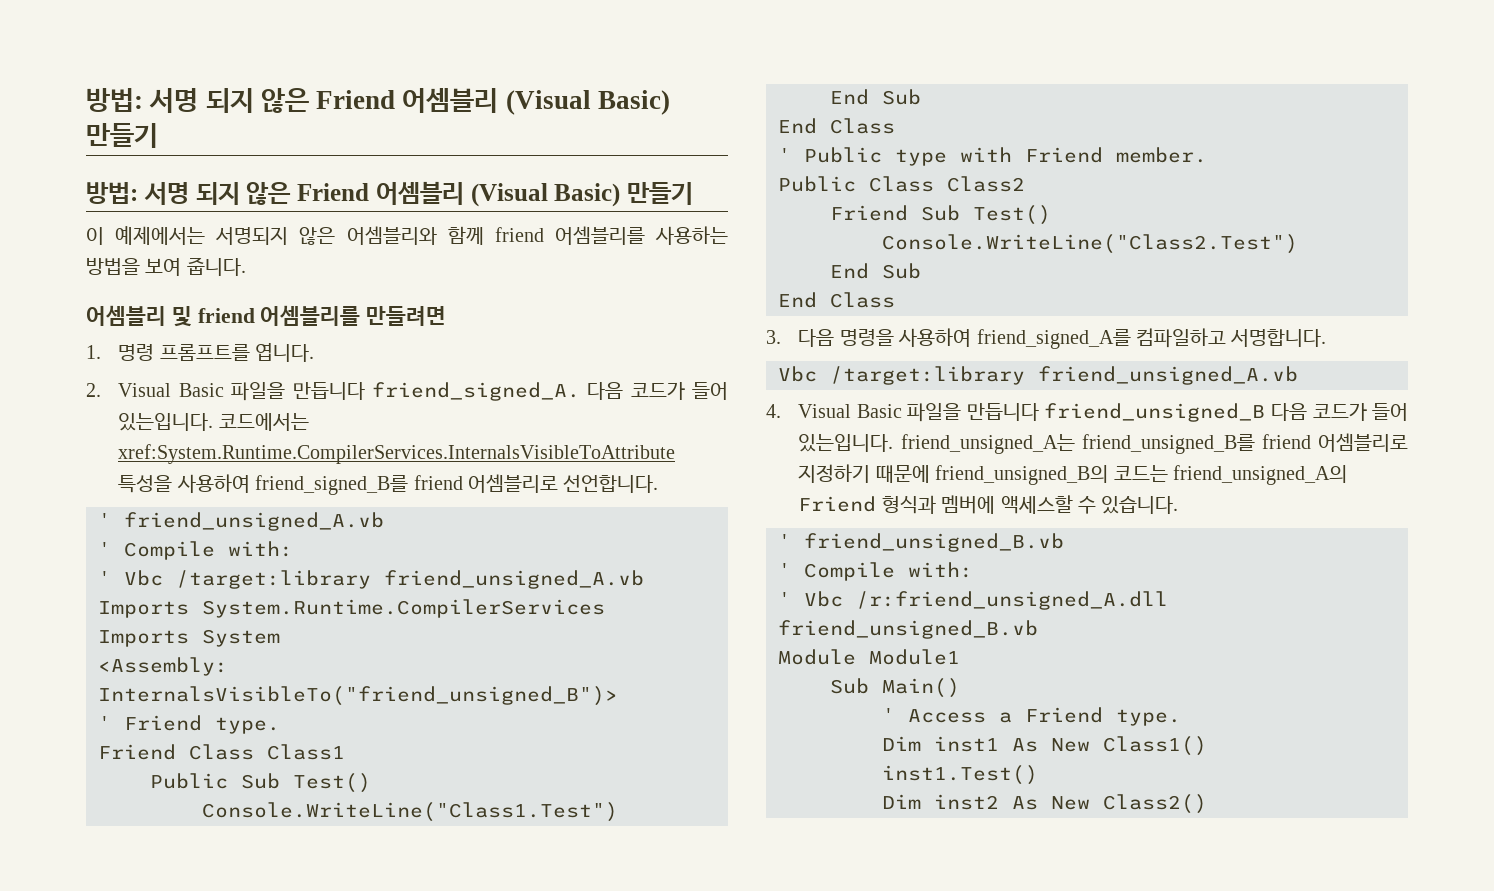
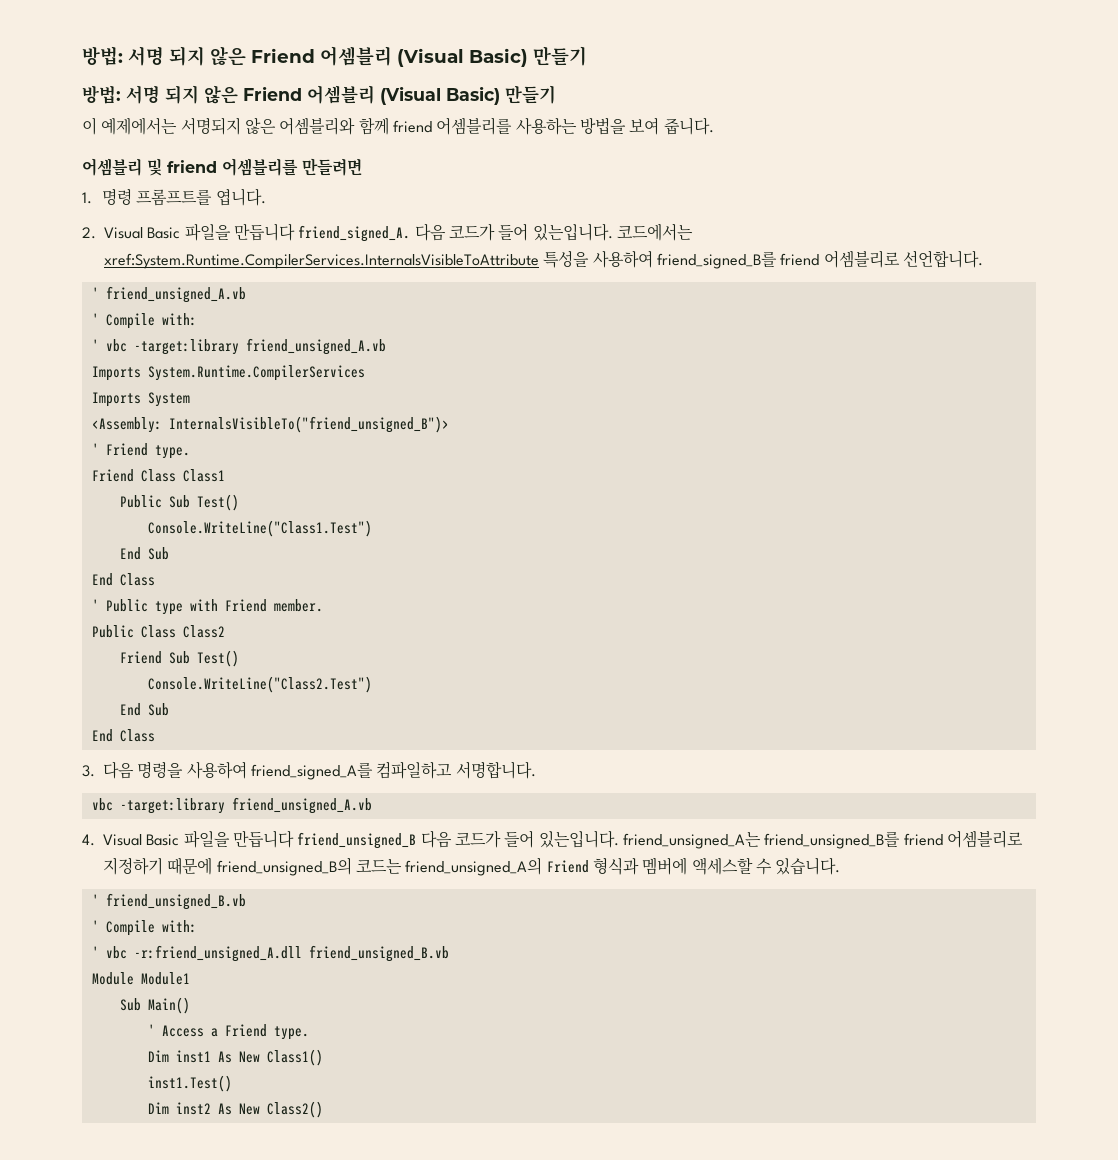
[124,570,371,589] Vbc /target:library -> [105,339,239,355] vbc -target:library
[778,366,1025,385] Vbc /target:library -> [91,798,225,814] vbc -target:library
[804,591,1168,610] Vbc /r:friend_unsigned_A.dll -> [105,945,302,962] vbc -r:friend_unsigned_A.dll

